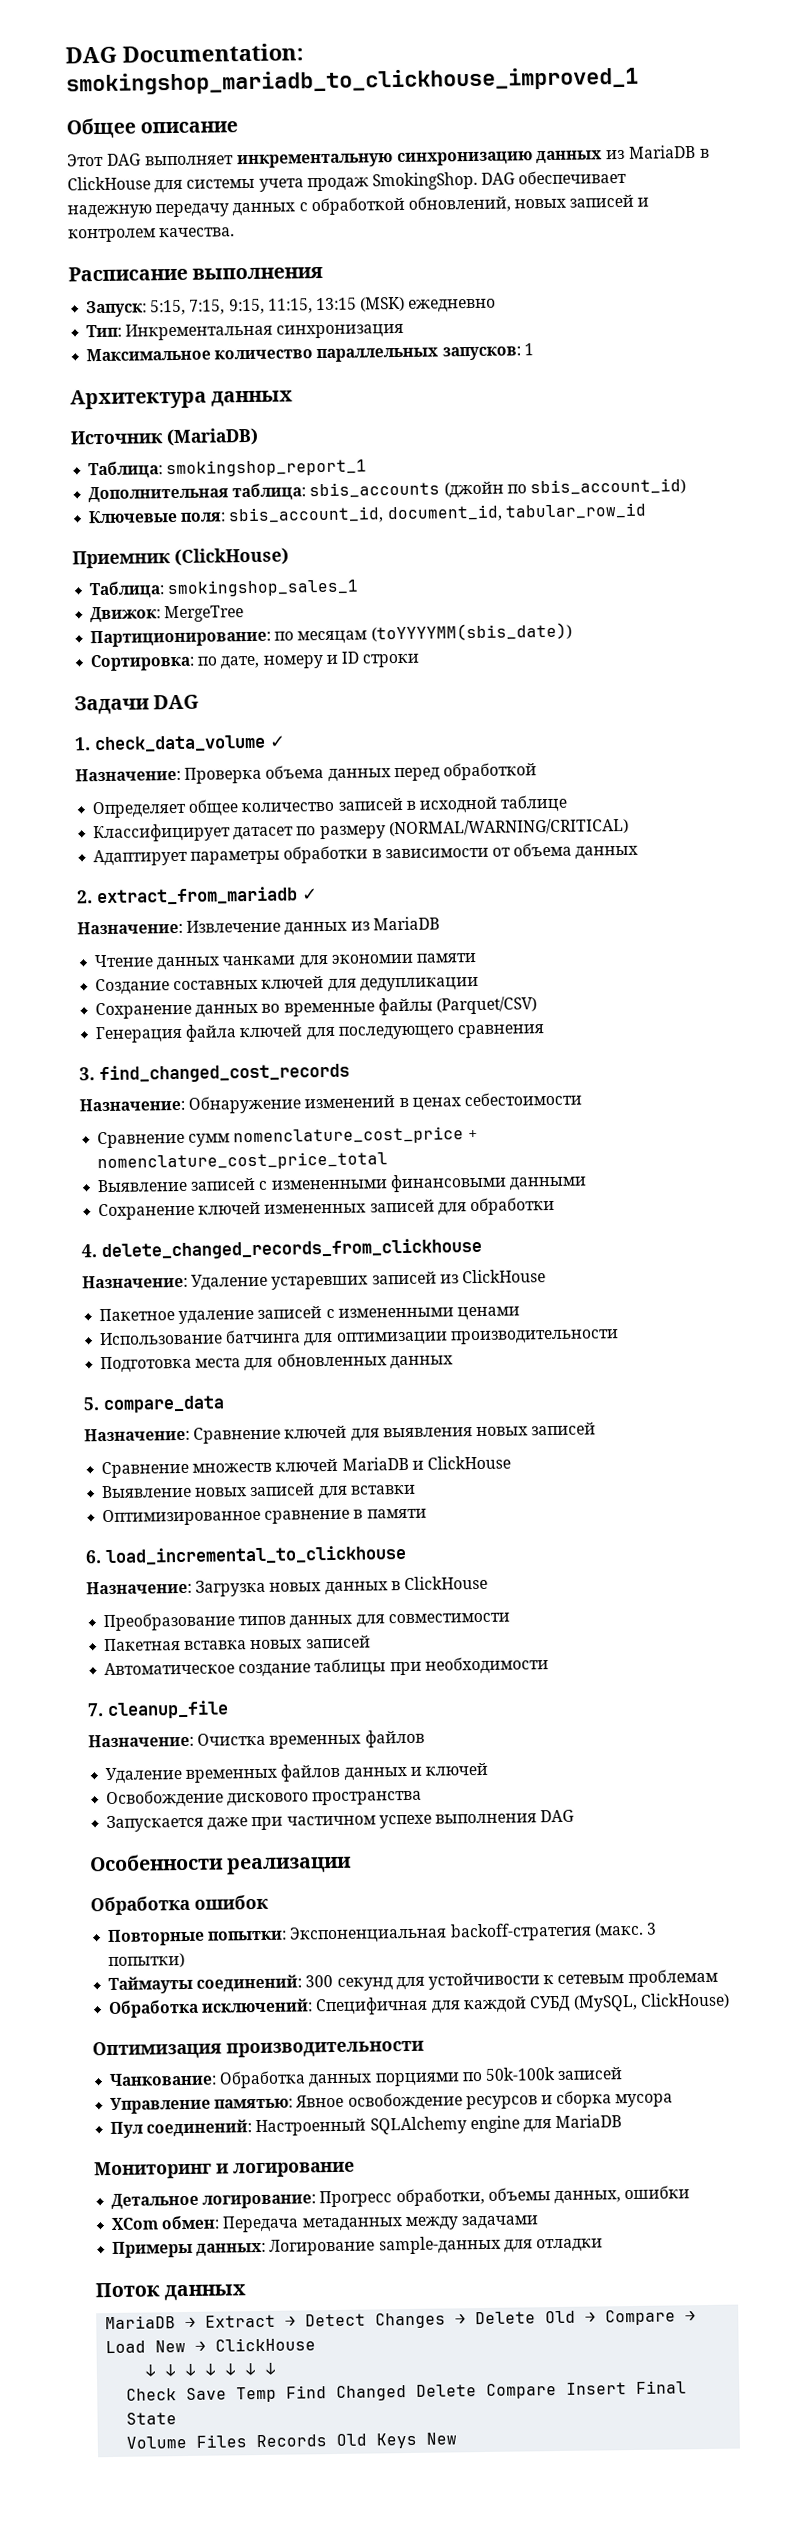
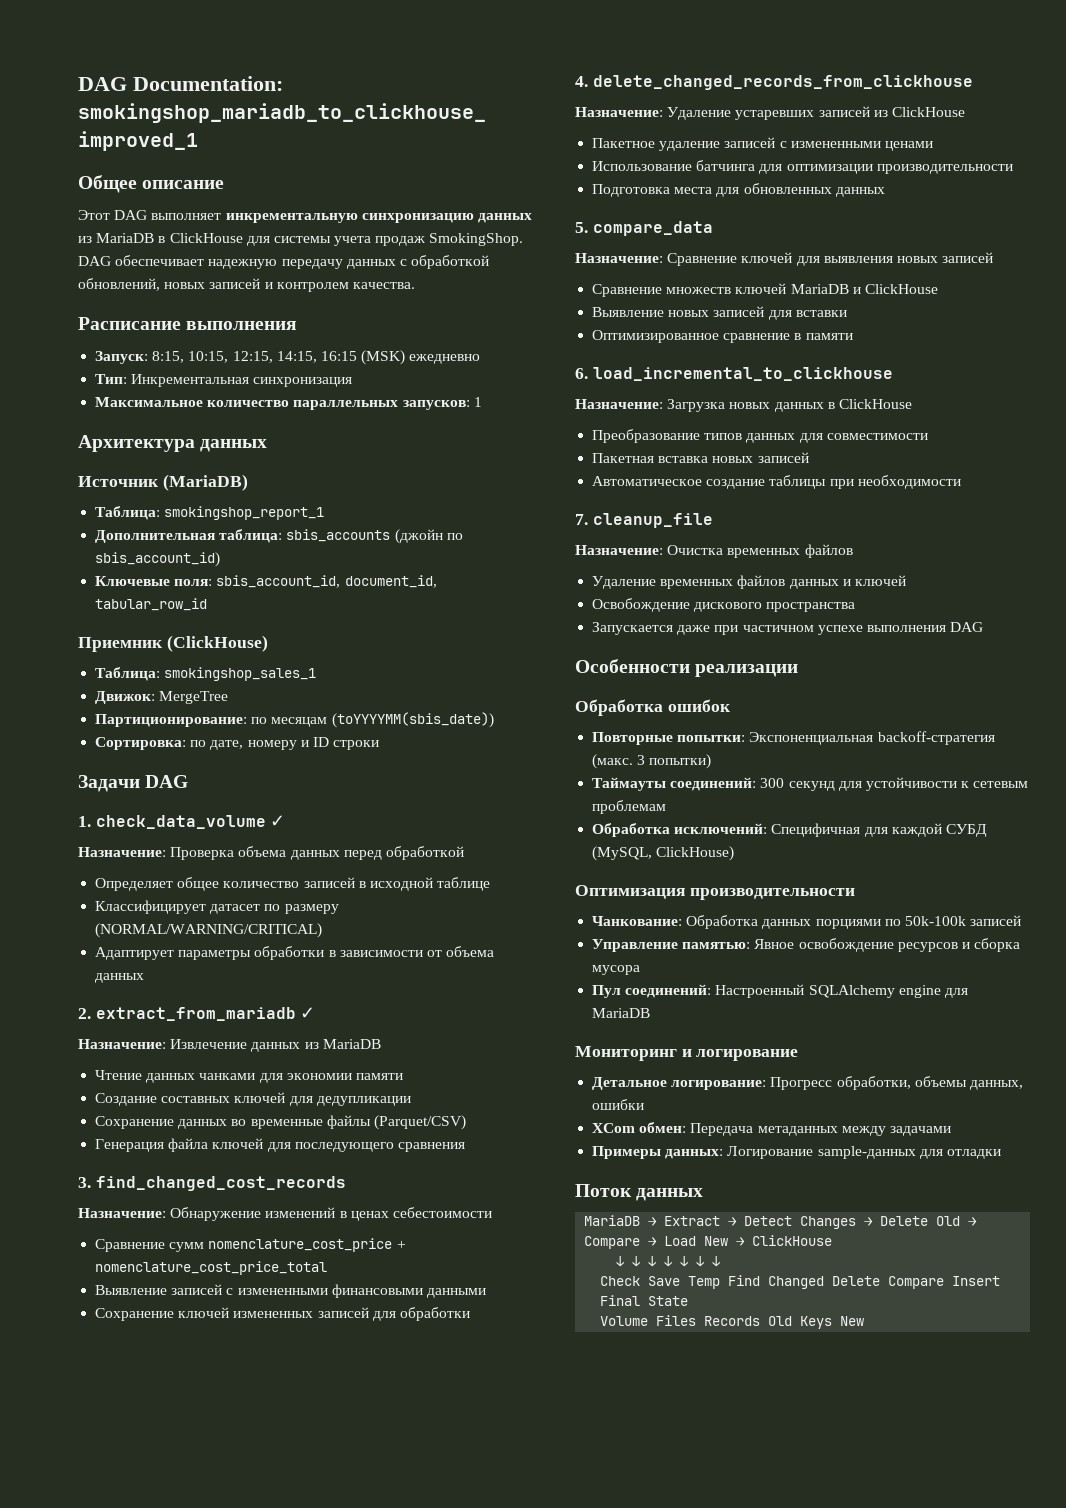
[150,297,357,316] 5:15, 7:15, 9:15, 11:15, 13:15 -> [152,351,357,363] 8:15, 10:15, 12:15, 14:15, 16:15

